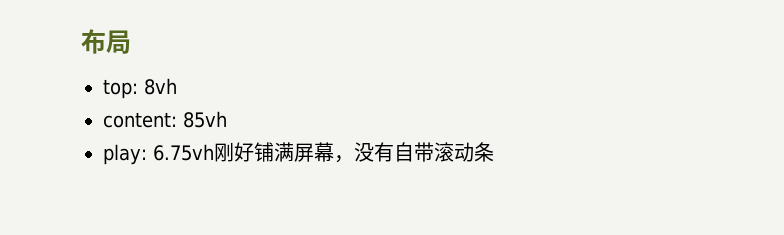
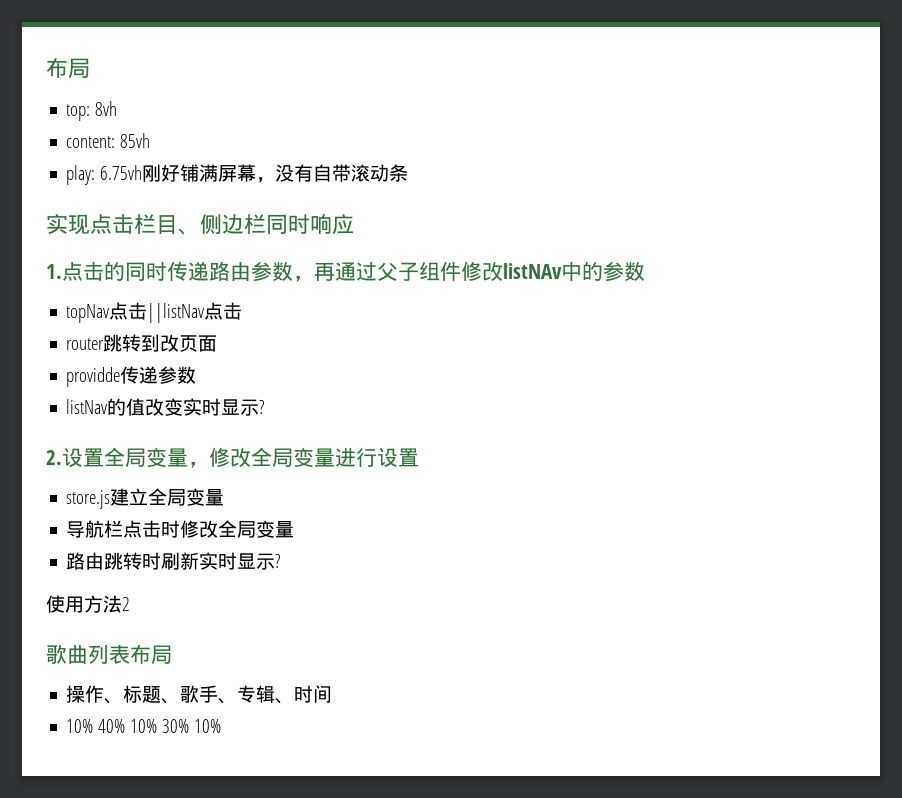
(494, 152) none -> [46,213,354,235] [46,261,645,282] [66,302,243,323] [66,334,218,352] [66,366,197,387] [66,398,265,416] [46,447,419,468] [66,488,225,509] [66,520,295,538] [66,552,281,570] [46,595,130,613] [46,644,172,664] [66,685,333,704] [66,719,222,733] // 实现点击栏目、侧边栏同时响应 // 1.点击的同时传递路由参数，再通过父子组件修改listNAv中的参数 // topNav点击||listNav点击 // router跳转到改页面 // providde传递参数 // listNav的值改变实时显示? // 2.设置全局变量，修改全局变量进行设置 // store.js建立全局变量 // 导航栏点击时修改全局变量 // 路由跳转时刷新实时显示? // 使用方法2 // 歌曲列表布局 // 操作、标题、歌手、专辑、时间 // 10% 40% 10% 30% 10%

